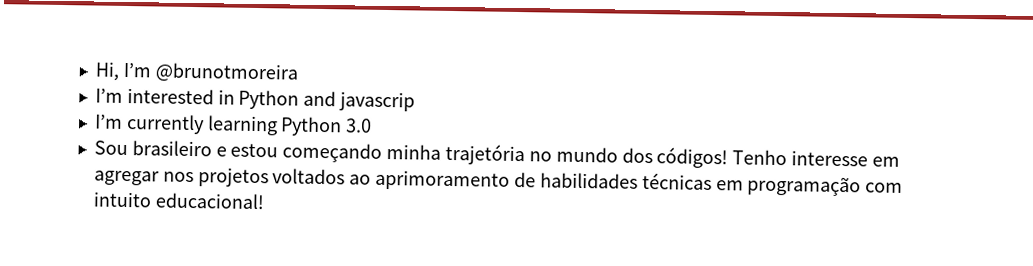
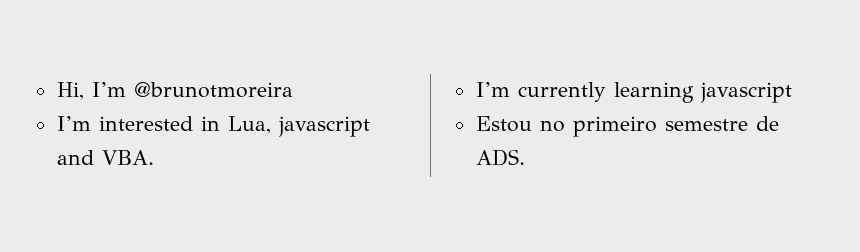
[238,89,416,112] Python and javascrip -> [227,116,370,137] [56,150,154,165] Lua, javascript and VBA.
[280,116,373,137] [93,140,900,169] [93,167,904,197] [92,191,265,210] Python 3.0 // Sou brasileiro e estou começando minha trajetória no mundo dos códigos! Tenho interesse em agregar nos projetos voltados ao aprimoramento de habilidades técnicas em programação com intuito educacional! -> [699,82,792,103] [475,116,779,137] [475,149,525,166] javascript // Estou no primeiro semestre de ADS.

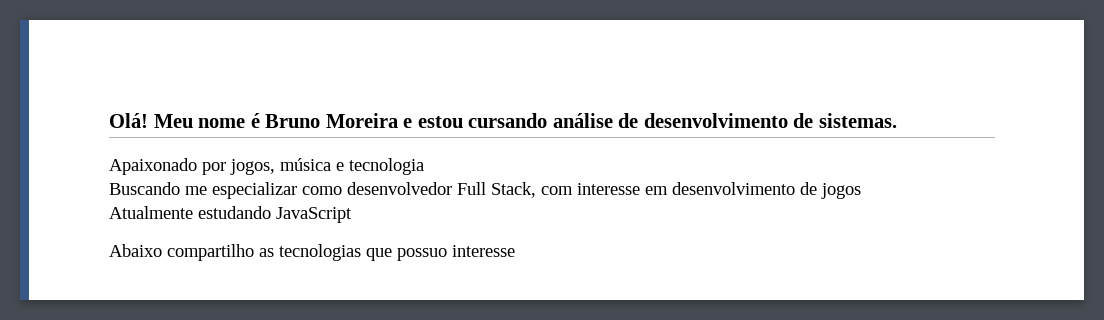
[56,82,293,100] [56,116,370,137] [56,150,154,165] [475,82,792,103] [475,116,779,137] [475,149,525,166] Hi, I’m @brunotmoreira // I’m interested in Lua, javascript and VBA. // I’m currently learning javascript // Estou no primeiro semestre de ADS. -> [109,113,897,128] [109,158,424,175] [109,182,861,199] [109,206,352,223] [109,244,515,261] Olá! Meu nome é Bruno Moreira e estou cursando análise de desenvolvimento de sistemas. // Apaixonado por jogos, música e tecnologia // Buscando me especializar como desenvolvedor Full Stack, com interesse em desenvolvimento de jogos // Atualmente estudando JavaScript // Abaixo compartilho as tecnologias que possuo interesse

